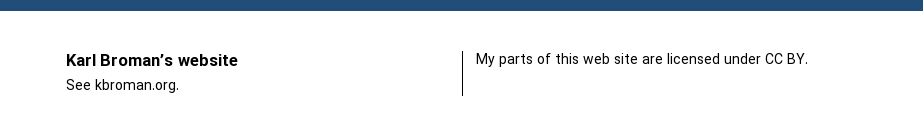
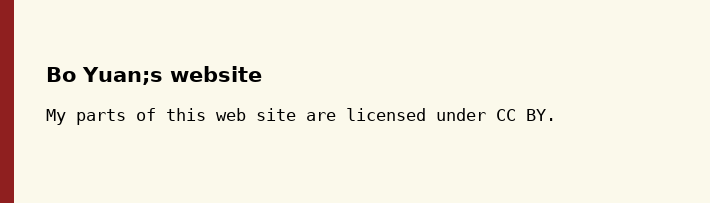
[66,54,174,66] Karl Broman’s -> [46,67,163,85] Bo Yuan;s
[66,79,179,93] // See kbroman.org. -> (262, 74) none

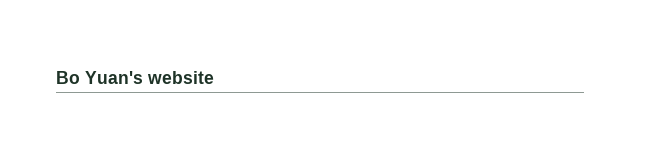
[82,67,163,85] Yuan;s -> [85,71,143,84] Yuan's
[46,108,556,125] // My parts of this web site are licensed under CC BY. -> (214, 77) none

